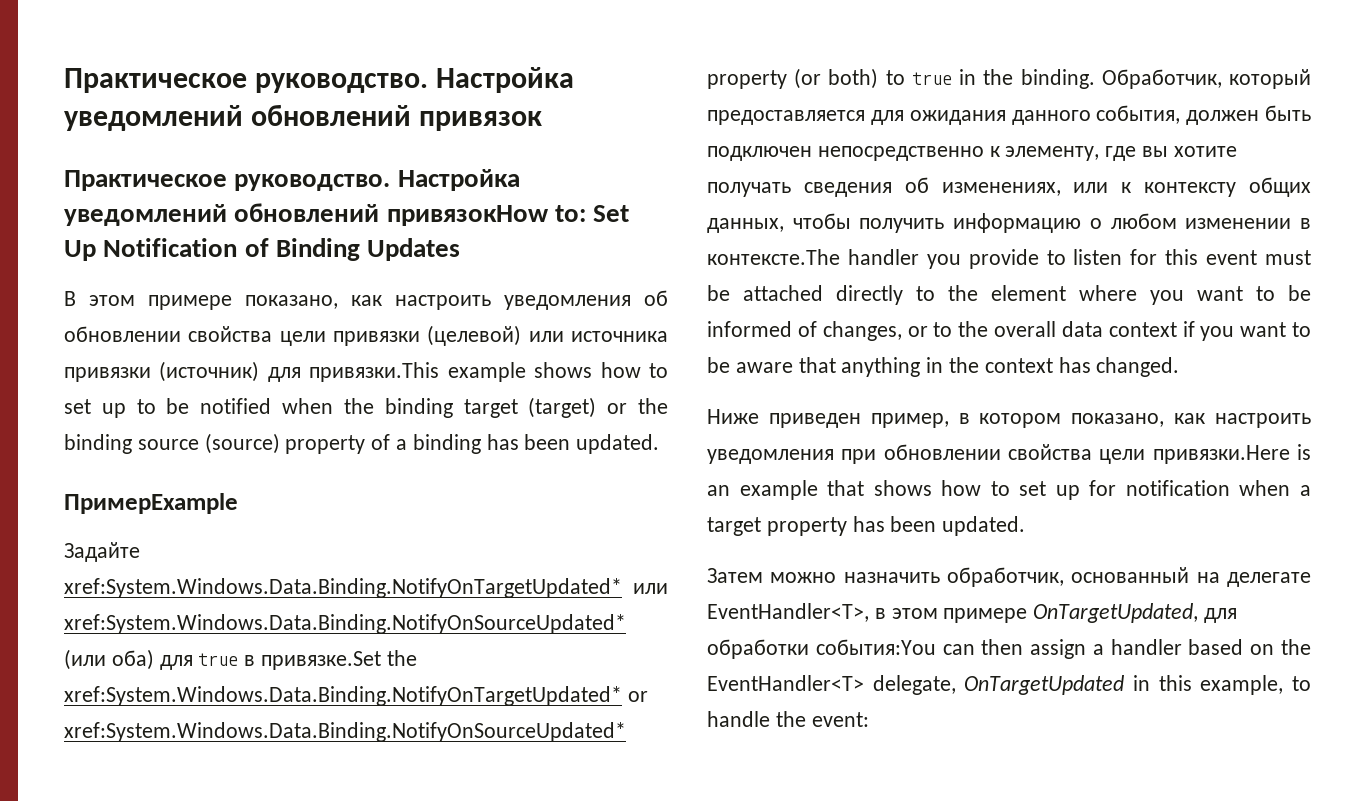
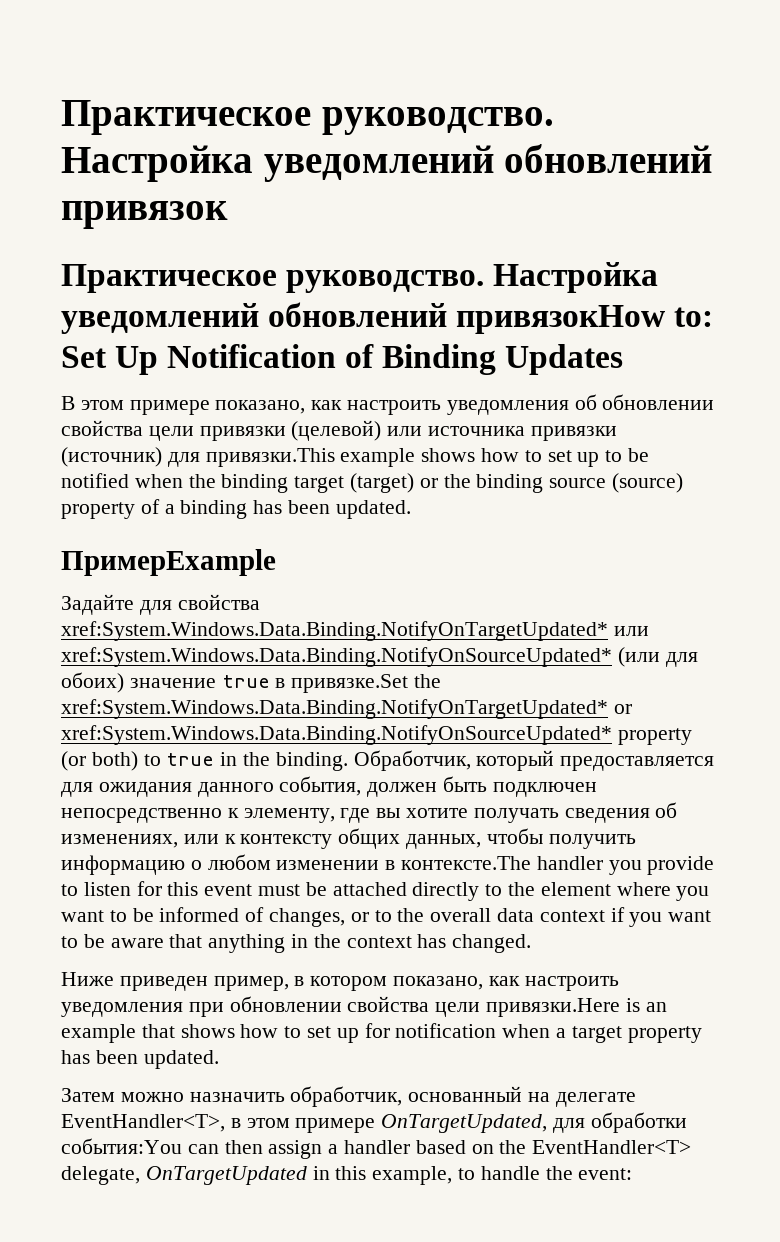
(140, 552) none -> [139,594,260,615] для свойства
[111,649,193,670] оба) для -> [665,652,698,667] [61,672,216,693] для обоих) значение

